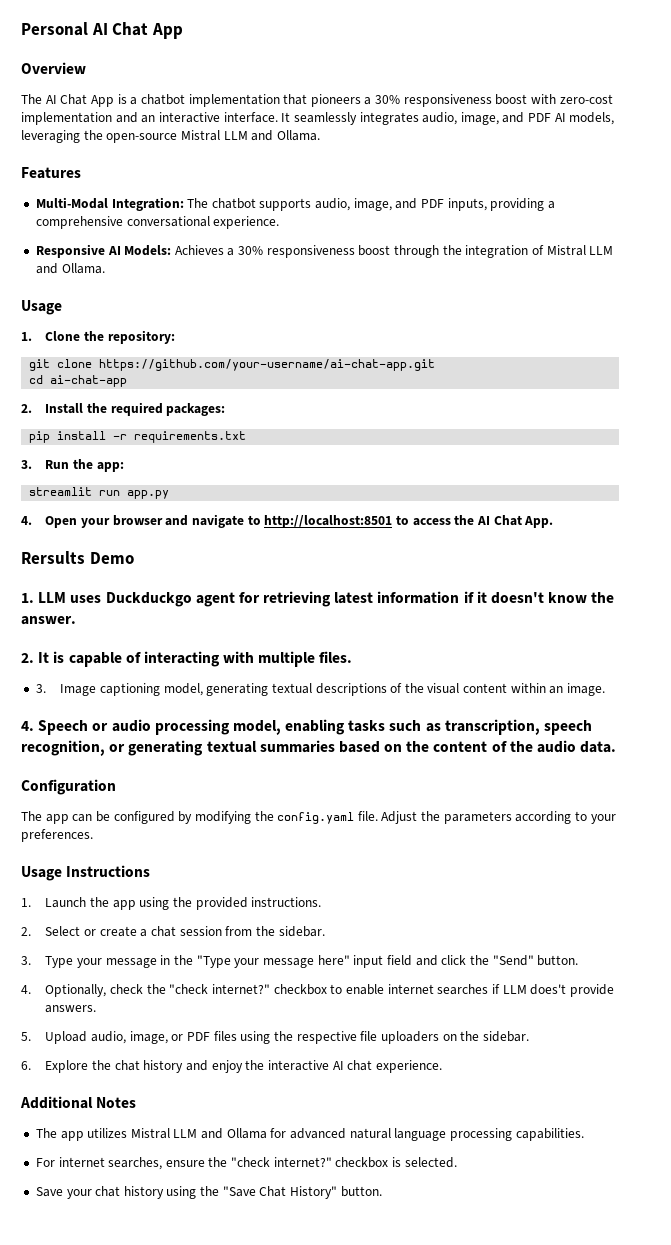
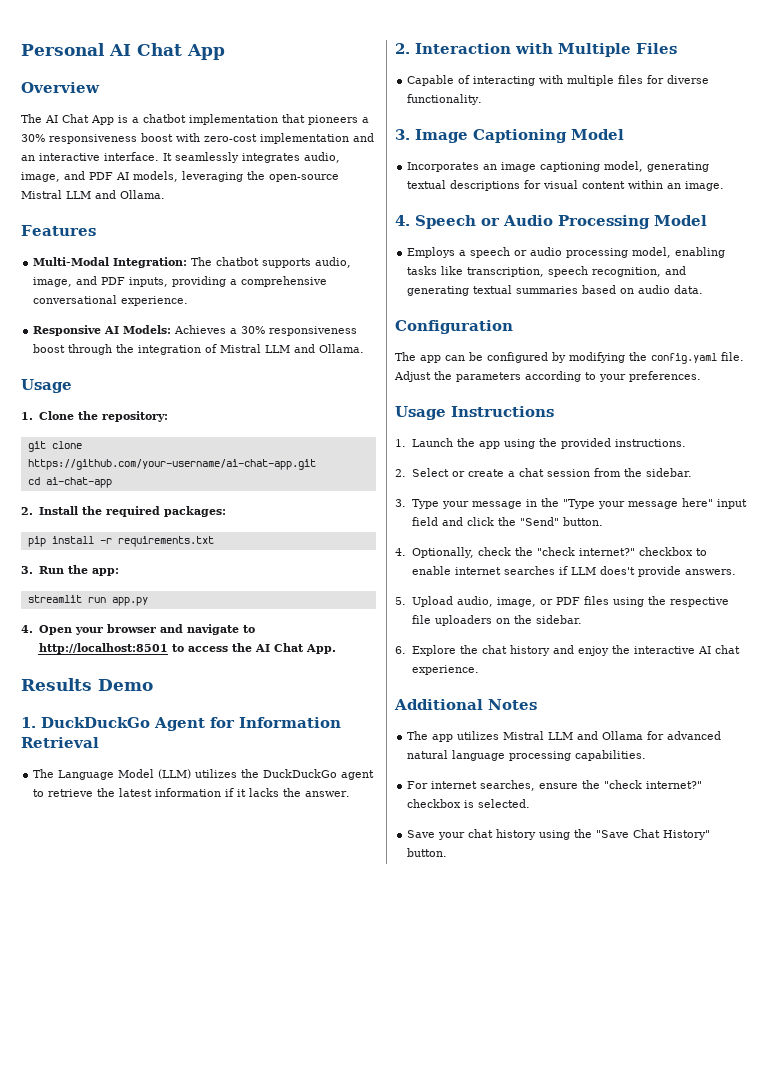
[21,551,85,564] Rersults -> [21,678,92,691] Results
[38,591,332,607] LLM uses Duckduckgo agent for retrieving -> [41,717,341,731] [21,737,99,748] [33,769,375,780] [33,788,116,797] DuckDuckGo Agent for Information Retrieval // The Language Model (LLM) utilizes the DuckDuckGo agent to retrieve the
[491,592,588,604] doesn't know -> [249,788,280,797] lacks
[38,651,353,667] [35,684,97,696] It is capable of interacting with multiple files. // 3. Image -> [415,43,677,57] [407,75,710,86] [407,94,483,105] [395,129,624,143] [407,162,537,172] Interaction with Multiple Files // Capable of interacting with multiple files for diverse functionality. // 3. Image Captioning Model // Incorporates an image
[390,683,424,693] of the -> [524,180,542,189] for
(109, 727) none -> [503,215,707,229] [407,247,528,258] Audio Processing Model // Employs a speech or
[389,720,441,732] such as -> [441,266,464,275] like
[109,744,126,752] or -> [665,266,687,275] and
[406,741,533,752] the content of the -> (635, 291) none

